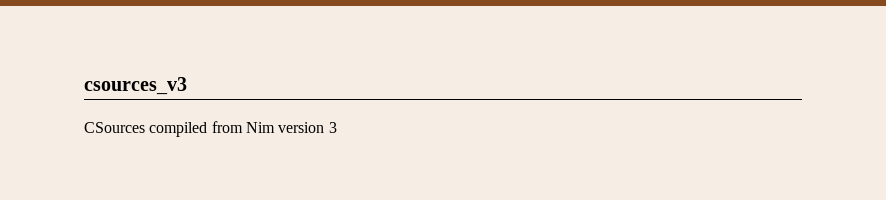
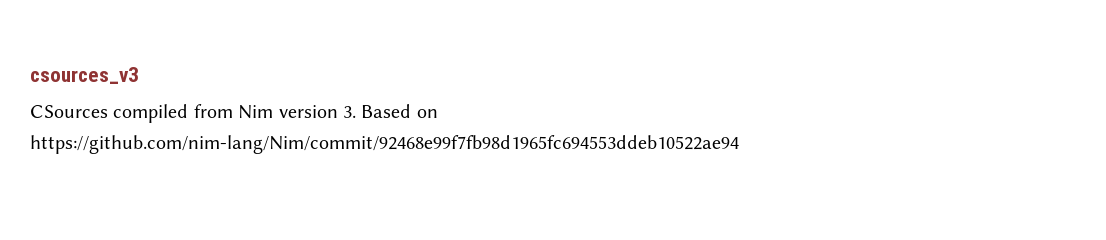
[328,122,337,133] 3 -> [343,104,438,118] [30,135,739,154] 3. Based on https://github.com/nim-lang/Nim/commit/92468e99f7fb98d1965fc694553ddeb10522ae94

